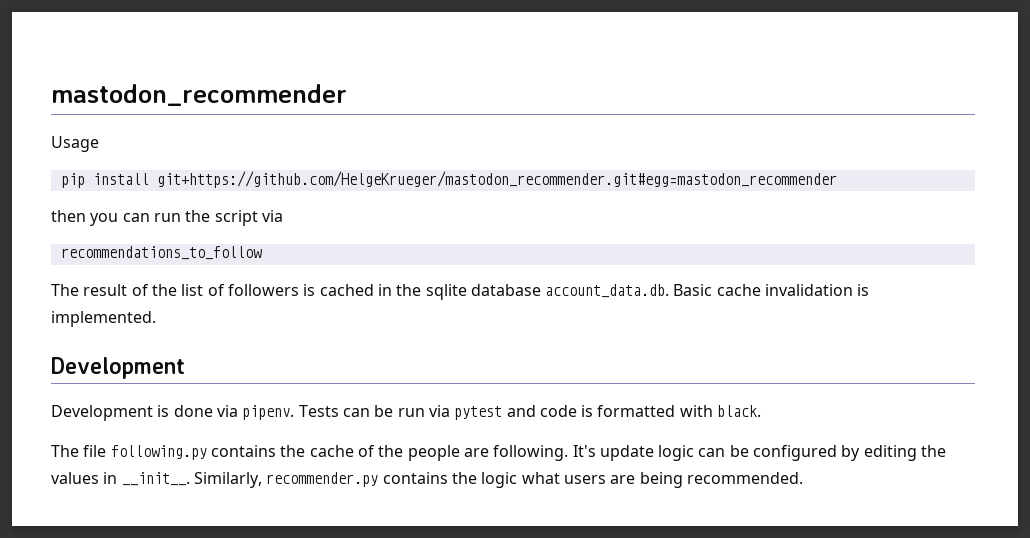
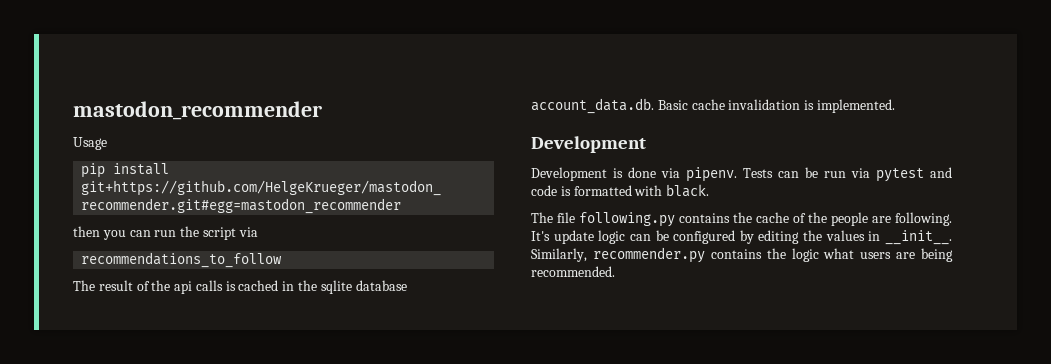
[181,284,299,296] list of followers -> [174,280,223,294] api calls

